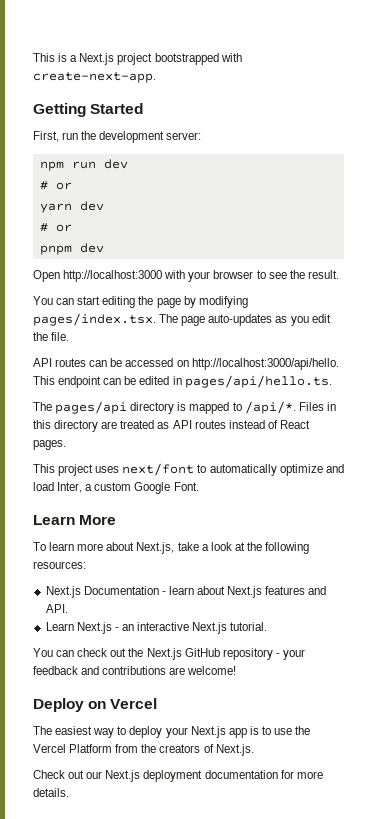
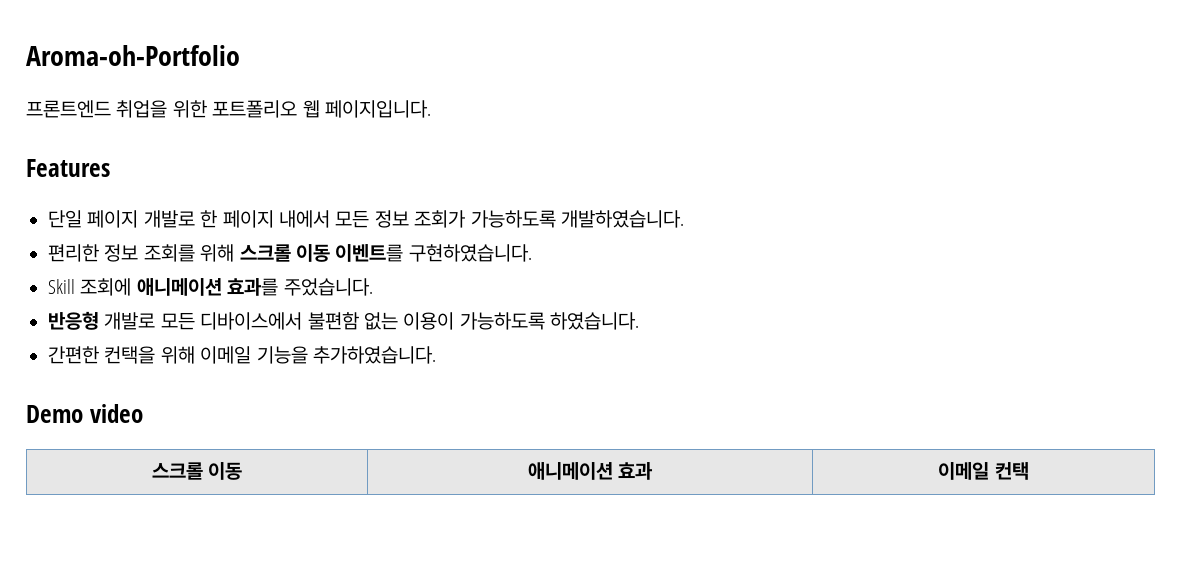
[33,53,242,65] [33,72,156,83] [33,103,144,117] [33,131,202,143] [39,159,128,171] [39,181,72,190] [39,201,104,213] [39,223,72,232] [39,243,104,255] [33,270,339,282] [33,296,248,308] [33,313,331,326] [33,332,70,341] [33,358,339,370] [33,375,332,388] [33,401,336,414] [33,420,310,432] [33,440,66,450] [33,463,344,476] [33,482,199,494] [33,515,117,525] [33,542,310,554] [33,561,86,569] [45,586,327,598] [45,604,68,613] [45,622,268,634] [33,648,305,660] [33,666,237,675] [33,698,158,712] [33,726,311,738] [33,744,254,756] [33,770,323,782] [33,788,69,797] This is a Next.js project bootstrapped with create-next-app. // Getting Started // First, run the development server: // npm run dev // # or // yarn dev // # or // pnpm dev // Open http://localhost:3000 with your browser to see the result. // You can start editing the page by modifying pages/index.tsx. The page auto-updates as you edit the file. // API routes can be accessed on http://localhost:3000/api/hello. This endpoint can be edited in pages/api/hello.ts. // The pages/api directory is mapped to /api/*. Files in this directory are treated as API routes instead of React pages. // This project uses next/font to automatically optimize and load Inter, a custom Google Font. // Learn More // To learn more about Next.js, take a look at the following resources: // Next.js Documentation - learn about Next.js features and API. // Learn Next.js - an interactive Next.js tutorial. // You can check out the Next.js GitHub repository - your feedback and contributions are welcome! // Deploy on Vercel // The easiest way to deploy your Next.js app is to use the Vercel Platform from the creators of Next.js. // Check out our Next.js deployment documentation for more details. -> [26,45,240,66] [26,100,431,118] [26,159,110,177] [48,210,684,228] [48,244,532,262] [48,278,373,296] [48,311,640,330] [48,346,436,364] [26,404,143,423] [151,462,243,480] [527,462,654,480] [938,462,1029,480] Aroma-oh-Portfolio // 프론트엔드 취업을 위한 포트폴리오 웹 페이지입니다. // Features // 단일 페이지 개발로 한 페이지 내에서 모든 정보 조회가 가능하도록 개발하였습니다. // 편리한 정보 조회를 위해 스크롤 이동 이벤트를 구현하였습니다. // Skill 조회에 애니메이션 효과를 주었습니다. // 반응형 개발로 모든 디바이스에서 불편함 없는 이용이 가능하도록 하였습니다. // 간편한 컨택을 위해 이메일 기능을 추가하였습니다. // Demo video // 스크롤 이동 | 애니메이션 효과 | 이메일 컨택

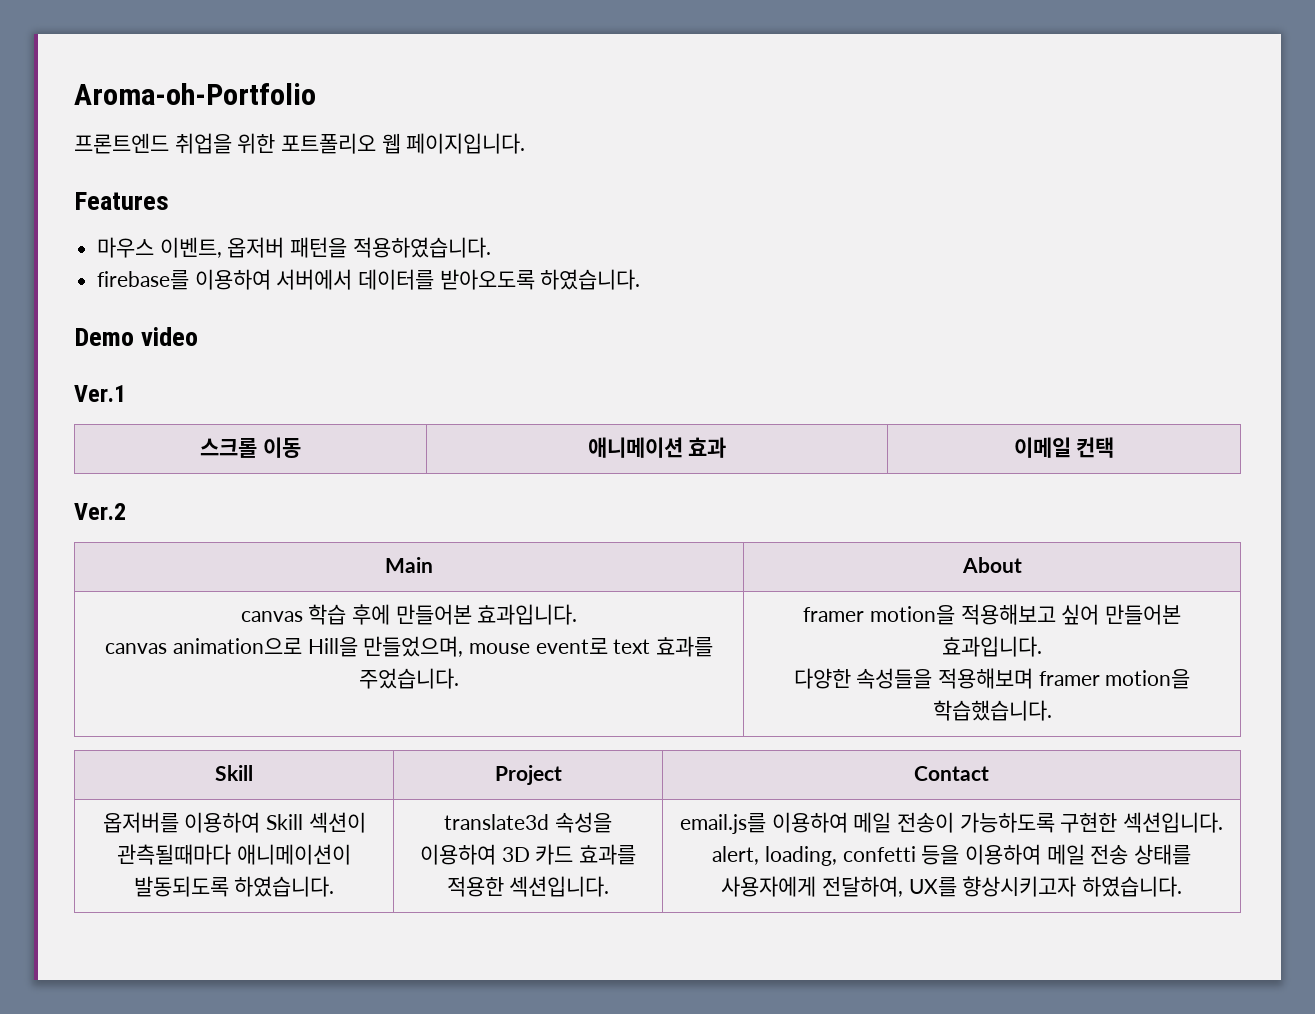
[48,210,684,228] [48,244,532,262] [48,278,373,296] [48,311,640,330] [48,346,436,364] 단일 페이지 개발로 한 페이지 내에서 모든 정보 조회가 가능하도록 개발하였습니다. // 편리한 정보 조회를 위해 스크롤 이동 이벤트를 구현하였습니다. // Skill 조회에 애니메이션 효과를 주었습니다. // 반응형 개발로 모든 디바이스에서 불편함 없는 이용이 가능하도록 하였습니다. // 간편한 컨택을 위해 이메일 기능을 추가하였습니다. -> [97,237,491,258] [97,269,641,290] 마우스 이벤트, 옵저버 패턴을 적용하였습니다. // firebase를 이용하여 서버에서 데이터를 받아오도록 하였습니다.
(143, 413) none -> [74,385,126,402] // Ver.1
(1029, 471) none -> [74,503,126,520] [385,557,433,573] [961,557,1022,573] [240,604,578,625] [105,636,713,657] [359,668,459,689] [803,604,1181,625] [942,636,1042,657] [793,668,1191,689] [932,700,1052,721] [215,765,253,781] [494,765,562,785] [914,766,989,781] [102,812,366,833] [117,844,351,865] [133,876,335,897] [444,812,612,833] [419,844,637,865] [446,876,610,897] [679,812,1224,834] [712,844,1191,866] [721,876,1182,897] // Ver.2 // Main | About // canvas 학습 후에 만들어본 효과입니다. // canvas animation으로 Hill을 만들었으며, mouse event로 text 효과를 주었습니다. | framer motion을 적용해보고 싶어 만들어본 효과입니다. // 다양한 속성들을 적용해보며 framer motion을 학습했습니다. // Skill | Project | Contact // 옵저버를 이용하여 Skill 섹션이 관측될때마다 애니메이션이 발동되도록 하였습니다. | translate3d 속성을 이용하여 3D 카드 효과를 적용한 섹션입니다. | email.js를 이용하여 메일 전송이 가능하도록 구현한 섹션입니다. alert, loading, confetti 등을 이용하여 메일 전송 상태를 사용자에게 전달하여, UX를 향상시키고자 하였습니다.

